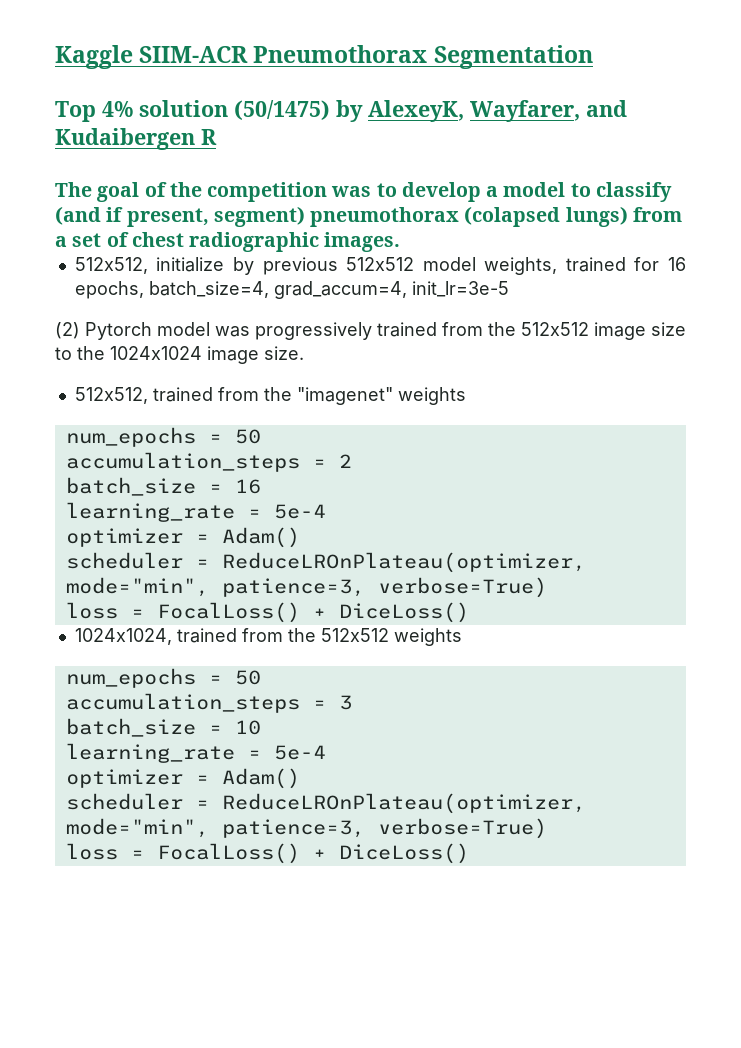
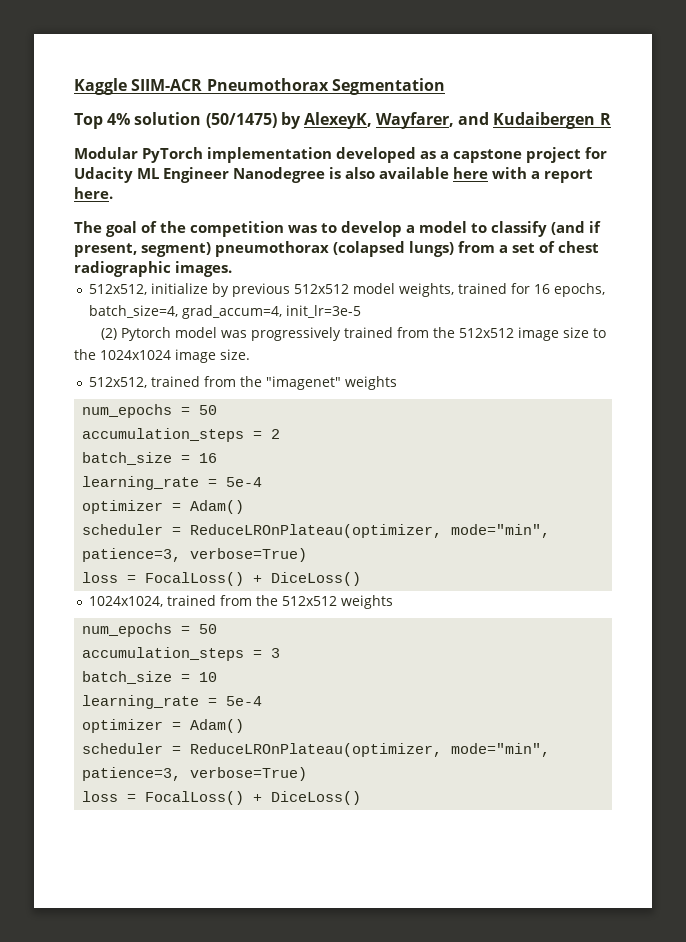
(217, 137) none -> [74,147,607,163] [74,167,593,183] [74,187,113,199] // Modular PyTorch implementation developed as a capstone project for Udacity ML Engineer Nanodegree is also available here with a report here.

